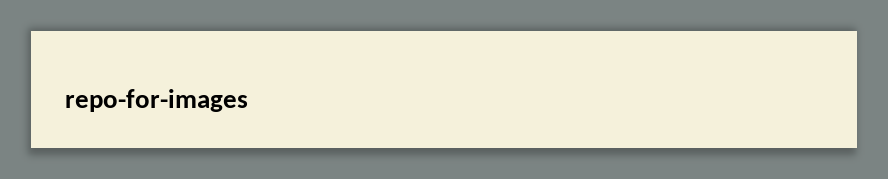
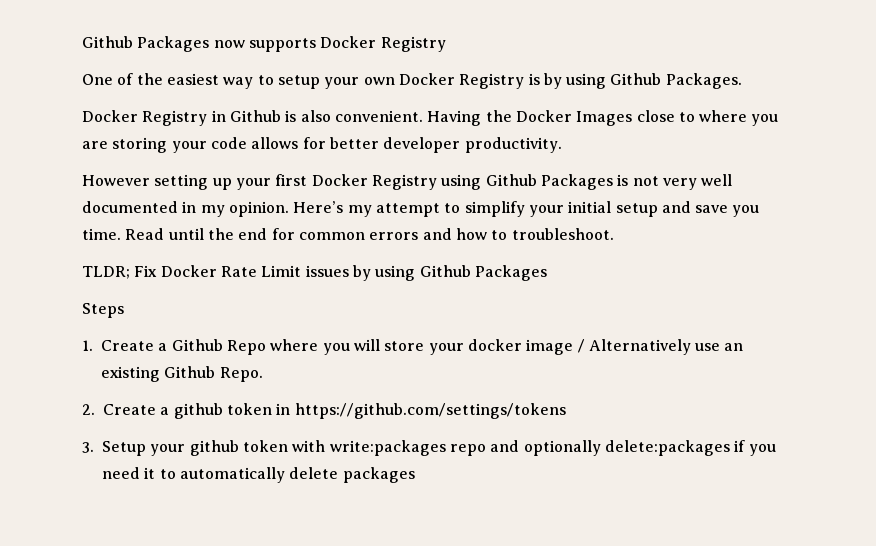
[65,89,248,112] repo-for-images -> [82,36,446,52] [82,73,742,89] [82,110,779,126] [82,137,562,153] [82,174,733,190] [82,201,760,217] [82,228,614,240] [82,265,547,281] [82,303,124,318] [82,339,744,355] [101,366,263,382] [82,403,566,419] [82,440,776,456] [102,467,415,483] Github Packages now supports Docker Registry // One of the easiest way to setup your own Docker Registry is by using Github Packages. // Docker Registry in Github is also convenient. Having the Docker Images close to where you are storing your code allows for better developer productivity. // However setting up your first Docker Registry using Github Packages is not very well documented in my opinion. Here’s my attempt to simplify your initial setup and save you time. Read until the end for common errors and how to troubleshoot. // TLDR; Fix Docker Rate Limit issues by using Github Packages // Steps // 1. Create a Github Repo where you will store your docker image / Alternatively use an existing Github Repo. // 2. Create a github token in https://github.com/settings/tokens // 3. Setup your github token with write:packages repo and optionally delete:packages if you need it to automatically delete packages

